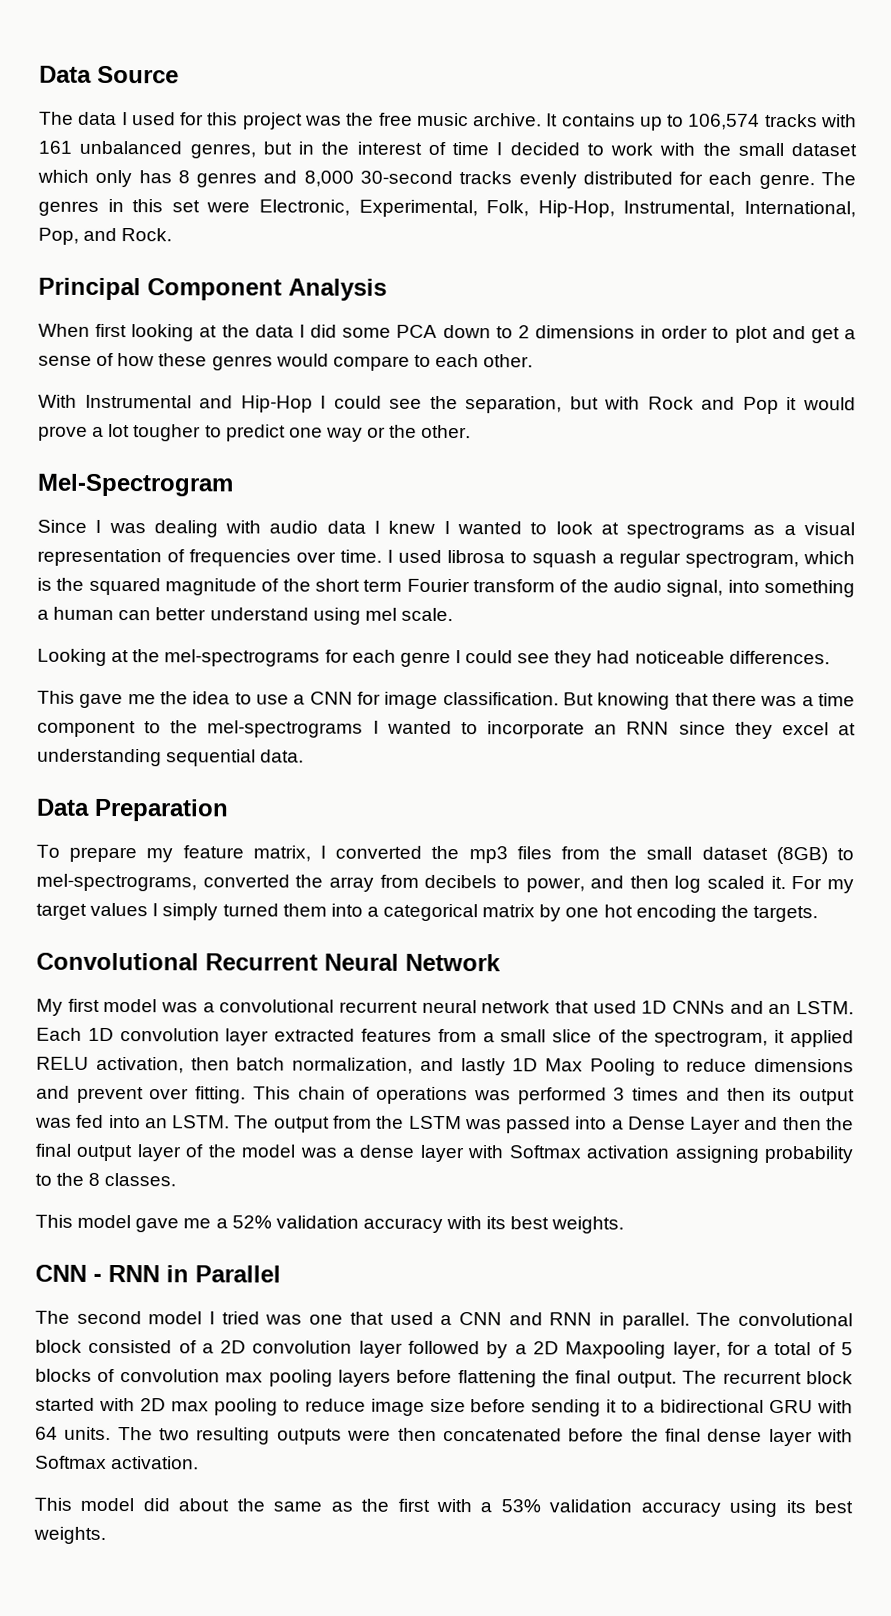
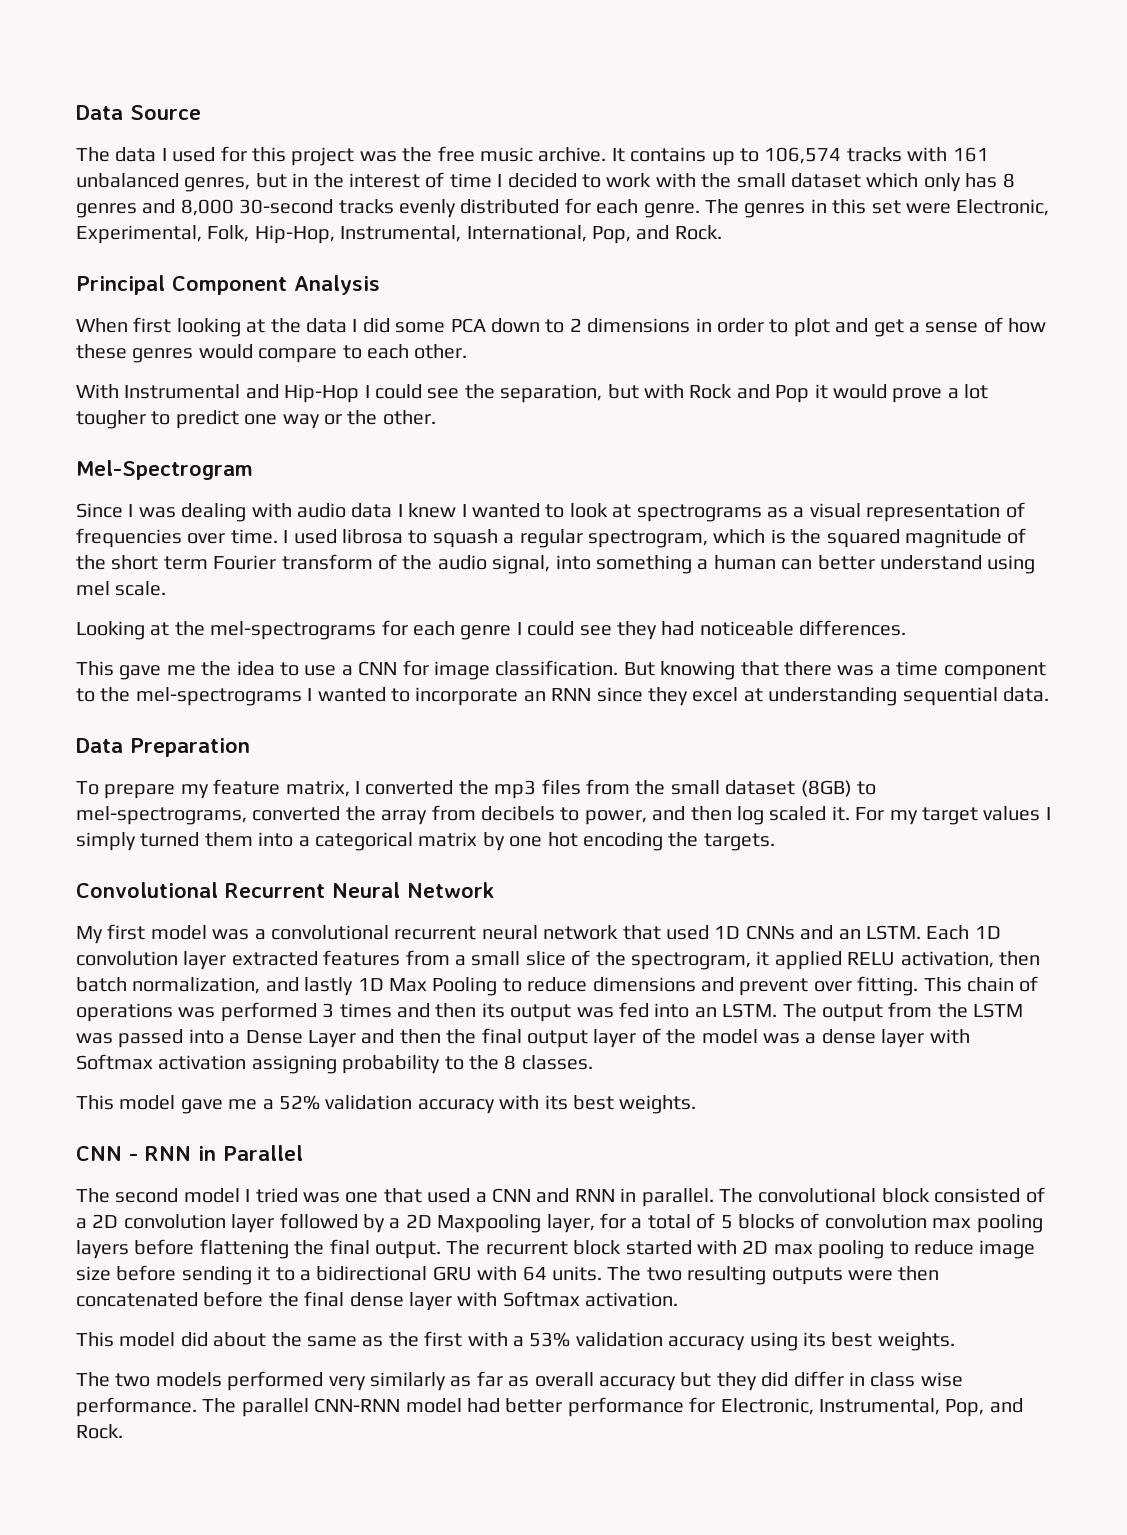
(106, 1535) none -> [76,1371,963,1391] [76,1397,1023,1417] [76,1424,123,1439] // The two models performed very similarly as far as overall accuracy but they did differ in class wise performance. The parallel CNN-RNN model had better performance for Electronic, Instrumental, Pop, and Rock.

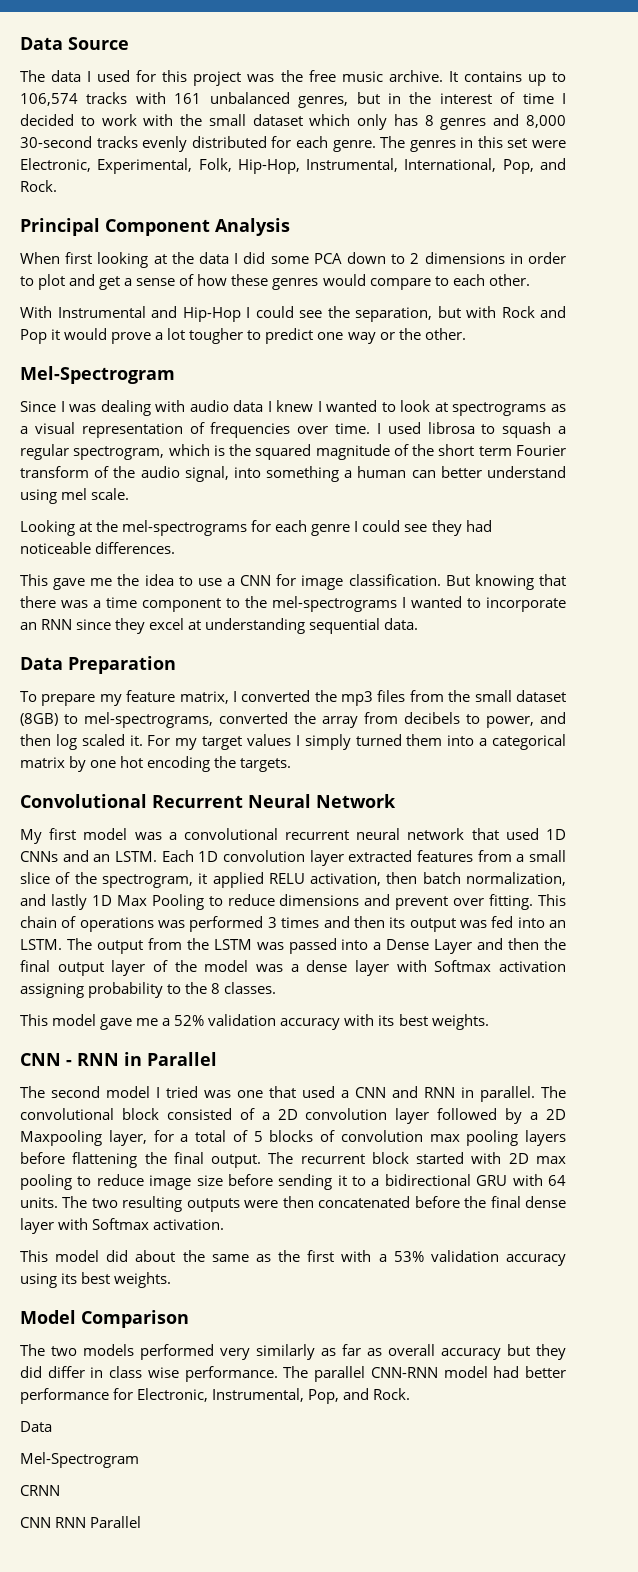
(955, 1341) none -> [20,1310,189,1328] // Model Comparison
(123, 1431) none -> [20,1421,52,1432] [20,1452,139,1468] [20,1485,60,1496] [20,1516,142,1528] // Data // Mel-Spectrogram // CRNN // CNN RNN Parallel

